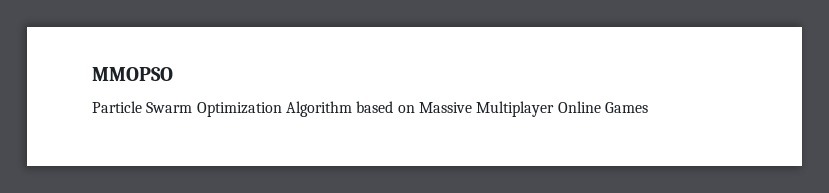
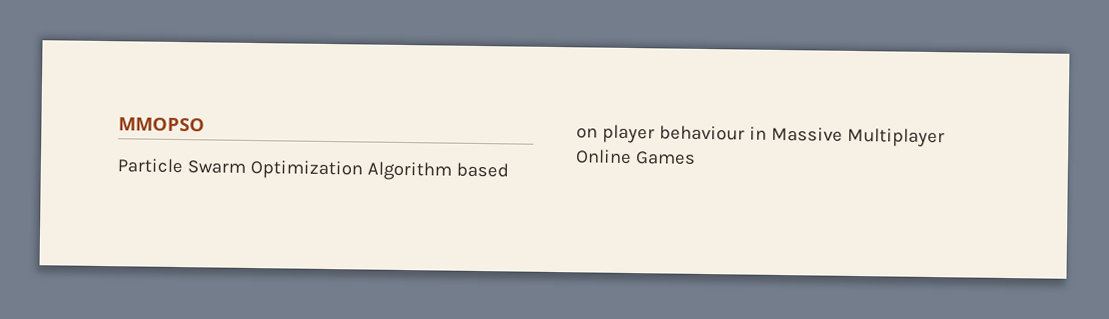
(415, 109) none -> [601,124,767,144] player behaviour in

